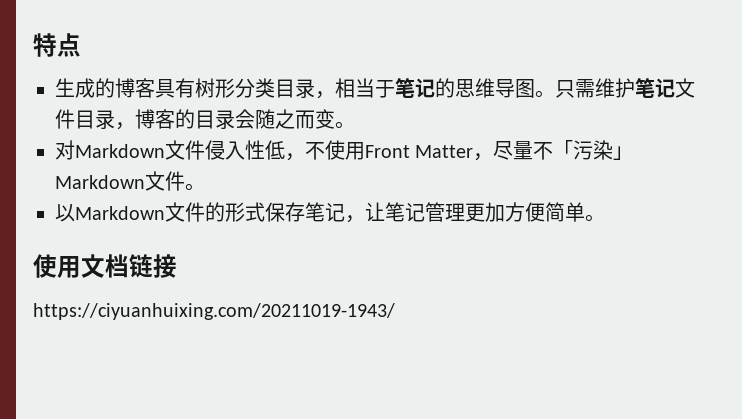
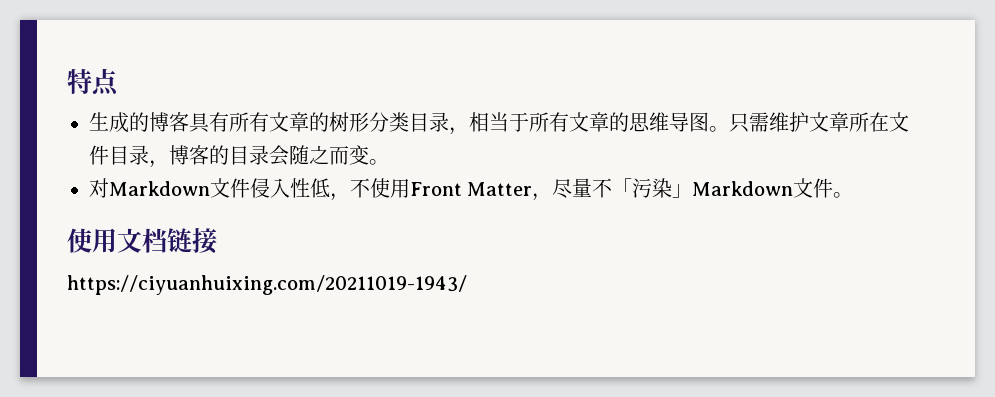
(195, 88) none -> [229,112,329,132] 所有文章的
[395,78,435,98] 笔记 -> [529,112,609,132] 所有文章
[635,78,675,98] 笔记 -> [809,112,889,132] 文章所在
[55,202,605,223] // 以Markdown文件的形式保存笔记，让笔记管理更加方便简单。 -> (854, 195) none

